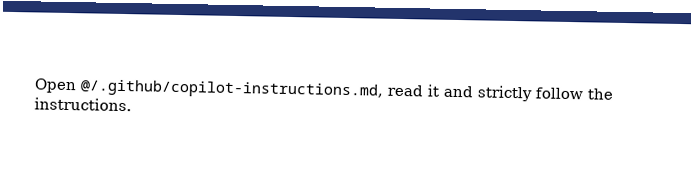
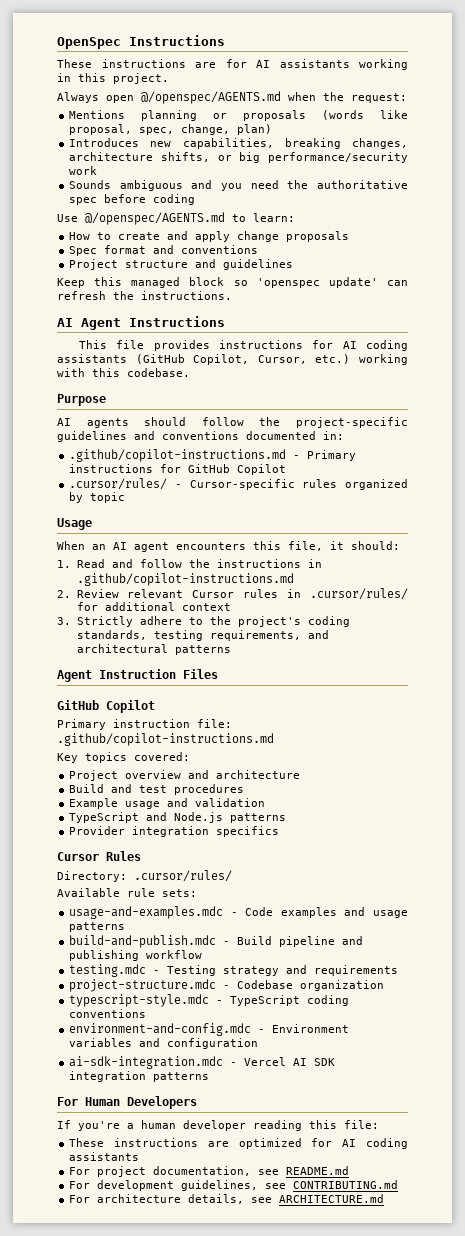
[34,78,613,102] [34,97,132,112] Open @/.github/copilot-instructions.md, read it and strictly follow the instructions. -> [57,35,225,49] [57,59,408,70] [57,73,169,84] [57,91,407,104] [69,110,408,121] [69,124,273,135] [69,138,408,149] [69,152,408,163] [69,166,98,175] [69,180,408,191] [69,194,196,205] [57,212,295,225] [69,231,350,242] [69,245,259,256] [69,259,294,270] [57,277,408,288] [57,291,232,300] [57,316,225,330] [79,340,408,351] [57,354,408,365] [57,368,190,377] [57,394,106,406] [57,417,408,428] [57,431,344,442] [69,449,357,462] [69,464,287,475] [69,478,408,490] [69,492,126,503] [57,518,92,530] [57,541,400,552] [57,559,322,568] [76,573,294,586] [57,588,408,600] [76,602,231,611] [57,616,350,627] [76,630,329,641] [76,644,231,655] [57,669,218,682] [57,700,155,713] [57,719,232,730] [57,733,274,746] [57,752,190,763] [69,770,301,781] [69,784,245,795] [69,798,266,809] [69,812,287,823] [69,826,280,837] [57,851,141,861] [57,870,232,882] [57,888,197,897] [69,906,408,919] [69,922,126,932] [69,935,364,948] [69,950,203,961] [69,964,399,977] [69,979,385,992] [69,994,350,1007] [69,1009,147,1018] [69,1023,350,1036] [69,1038,259,1049] [69,1056,336,1069] [69,1071,210,1082] [57,1096,197,1109] [57,1120,379,1131] [69,1138,408,1149] [69,1152,140,1161] [69,1166,350,1177] [69,1180,399,1191] [69,1194,385,1204] OpenSpec Instructions // These instructions are for AI assistants working in this project. // Always open @/openspec/AGENTS.md when the request: // Mentions planning or proposals (words like proposal, spec, change, plan) // Introduces new capabilities, breaking changes, architecture shifts, or big performance/security work // Sounds ambiguous and you need the authoritative spec before coding // Use @/openspec/AGENTS.md to learn: // How to create and apply change proposals // Spec format and conventions // Project structure and guidelines // Keep this managed block so 'openspec update' can refresh the instructions. // AI Agent Instructions // This file provides instructions for AI coding assistants (GitHub Copilot, Cursor, etc.) working with this codebase. // Purpose // AI agents should follow the project-specific guidelines and conventions documented in: // .github/copilot-instructions.md - Primary instructions for GitHub Copilot // .cursor/rules/ - Cursor-specific rules organized by topic // Usage // When an AI agent encounters this file, it should: // 1. Read and follow the instructions in .github/copilot-instructions.md // 2. Review relevant Cursor rules in .cursor/rules/ for additional context // 3. Strictly adhere to the project's coding standards, testing requirements, and architectural patterns // Agent Instruction Files // GitHub Copilot // Primary instruction file: .github/copilot-instructions.md // Key topics covered: // Project overview and architecture // Build and test procedures // Example usage and validation // TypeScript and Node.js patterns // Provider integration specifics // Cursor Rules // Directory: .cursor/rules/ // Available rule sets: // usage-and-examples.mdc - Code examples and usage patterns // build-and-publish.mdc - Build pipeline and publishing workflow // testing.mdc - Testing strategy and requirements // project-structure.mdc - Codebase organization // typescript-style.mdc - TypeScript coding conventions // environment-and-config.mdc - Environment variables and configuration // ai-sdk-integration.mdc - Vercel AI SDK integration patterns // For Human Developers // If you're a human developer reading this file: // These instructions are optimized for AI coding assistants // For project documentation, see README.md // For development guidelines, see CONTRIBUTING.md // For architecture details, see ARCHITECTURE.md

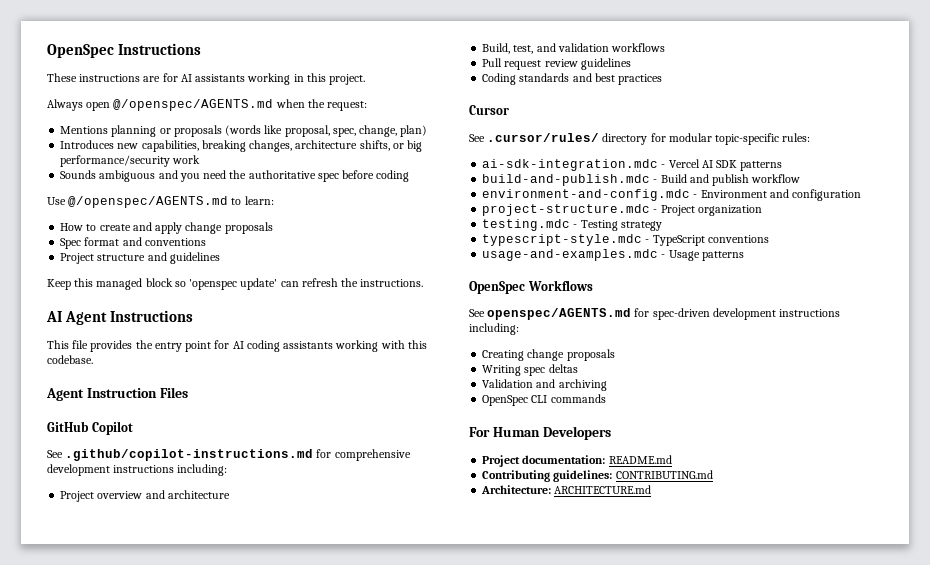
[219,340,408,351] [57,354,351,365] instructions for AI coding assistants (GitHub Copilot, Cursor, etc.) -> [135,340,334,352] the entry point for AI coding assistants
[57,394,106,406] [57,417,408,428] [57,431,344,442] [69,449,357,462] [69,464,287,475] [69,478,408,490] [69,492,126,503] [57,518,92,530] [57,541,400,552] [57,559,322,568] [76,573,294,586] [57,588,408,600] [76,602,231,611] [57,616,350,627] [76,630,329,641] [76,644,231,655] // Purpose // AI agents should follow the project-specific guidelines and conventions documented in: // .github/copilot-instructions.md - Primary instructions for GitHub Copilot // .cursor/rules/ - Cursor-specific rules organized by topic // Usage // When an AI agent encounters this file, it should: // 1. Read and follow the instructions in .github/copilot-instructions.md // 2. Review relevant Cursor rules in .cursor/rules/ for additional context // 3. Strictly adhere to the project's coding standards, testing requirements, and architectural patterns -> (93, 359) none
[57,719,232,730] [57,733,274,746] [57,752,190,763] [69,770,301,781] [69,784,245,795] [69,798,266,809] [69,812,287,823] [69,826,280,837] [57,851,141,861] [57,870,232,882] [57,888,197,897] [69,906,408,919] [69,922,126,932] [69,935,364,948] [69,950,203,961] [69,964,399,977] [69,979,385,992] [69,994,350,1007] [69,1009,147,1018] [69,1023,350,1036] [69,1038,259,1049] Primary instruction file: .github/copilot-instructions.md // Key topics covered: // Project overview and architecture // Build and test procedures // Example usage and validation // TypeScript and Node.js patterns // Provider integration specifics // Cursor Rules // Directory: .cursor/rules/ // Available rule sets: // usage-and-examples.mdc - Code examples and usage patterns // build-and-publish.mdc - Build pipeline and publishing workflow // testing.mdc - Testing strategy and requirements // project-structure.mdc - Codebase organization // typescript-style.mdc - TypeScript coding conventions // environment-and-config.mdc - Environment variables and configuration -> [47,449,411,461] [47,464,228,476] [60,490,230,502] [482,43,666,54] [482,58,631,70] [482,73,663,85] [469,105,509,115] [469,133,811,145] See .github/copilot-instructions.md for comprehensive development instructions including: // Project overview and architecture // Build, test, and validation workflows // Pull request review guidelines // Coding standards and best practices // Cursor // See .cursor/rules/ directory for modular topic-specific rules:
[69,1071,210,1082] [57,1096,197,1109] [57,1120,379,1131] [69,1138,408,1149] [69,1152,140,1161] [69,1166,350,1177] [69,1180,399,1191] [69,1194,273,1204] integration patterns // For Human Developers // If you're a human developer reading this file: // These instructions are optimized for AI coding assistants // For project documentation, see README.md // For development guidelines, see CONTRIBUTING.md // For architecture details, see -> [740,161,783,171] [482,174,801,186] [482,189,862,201] [482,204,762,216] [482,219,662,231] [482,234,769,246] [482,249,744,261] [469,280,593,294] [469,308,841,320] [469,323,519,335] [482,349,615,361] [482,364,578,376] [482,379,607,391] [482,394,606,406] [469,426,611,440] [482,455,672,467] [482,470,713,482] [481,485,552,494] patterns // build-and-publish.mdc - Build and publish workflow // environment-and-config.mdc - Environment and configuration // project-structure.mdc - Project organization // testing.mdc - Testing strategy // typescript-style.mdc - TypeScript conventions // usage-and-examples.mdc - Usage patterns // OpenSpec Workflows // See openspec/AGENTS.md for spec-driven development instructions including: // Creating change proposals // Writing spec deltas // Validation and archiving // OpenSpec CLI commands // For Human Developers // Project documentation: README.md // Contributing guidelines: CONTRIBUTING.md // Architecture:

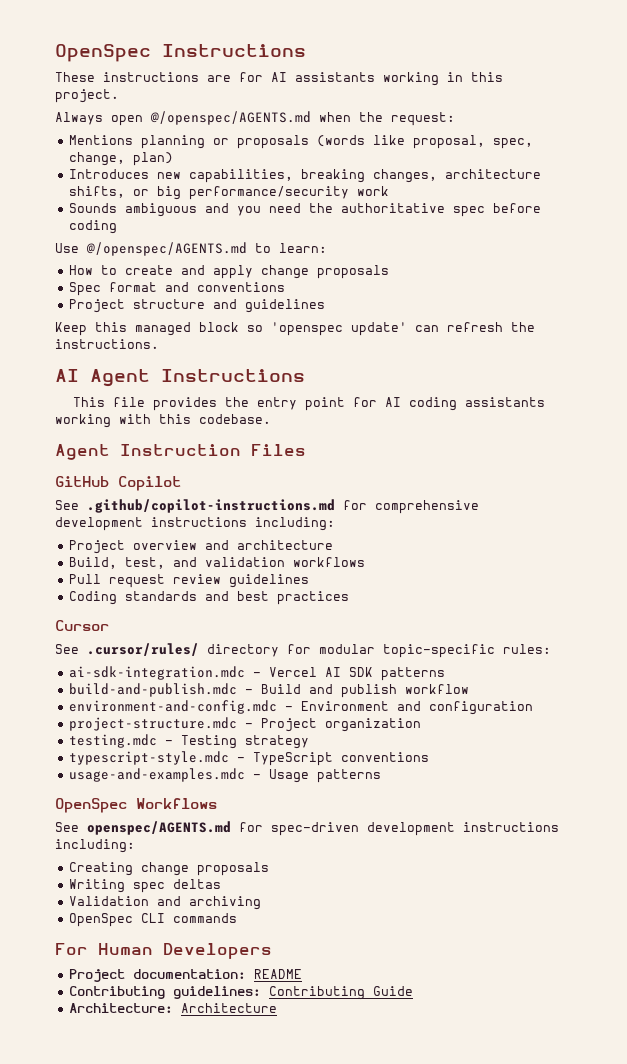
[608,455,672,464] README.md -> [253,969,302,979] README
[615,470,713,479] CONTRIBUTING.md -> [268,986,413,1000] Contributing Guide
[554,485,652,494] ARCHITECTURE.md -> [180,1003,277,1013] Architecture

